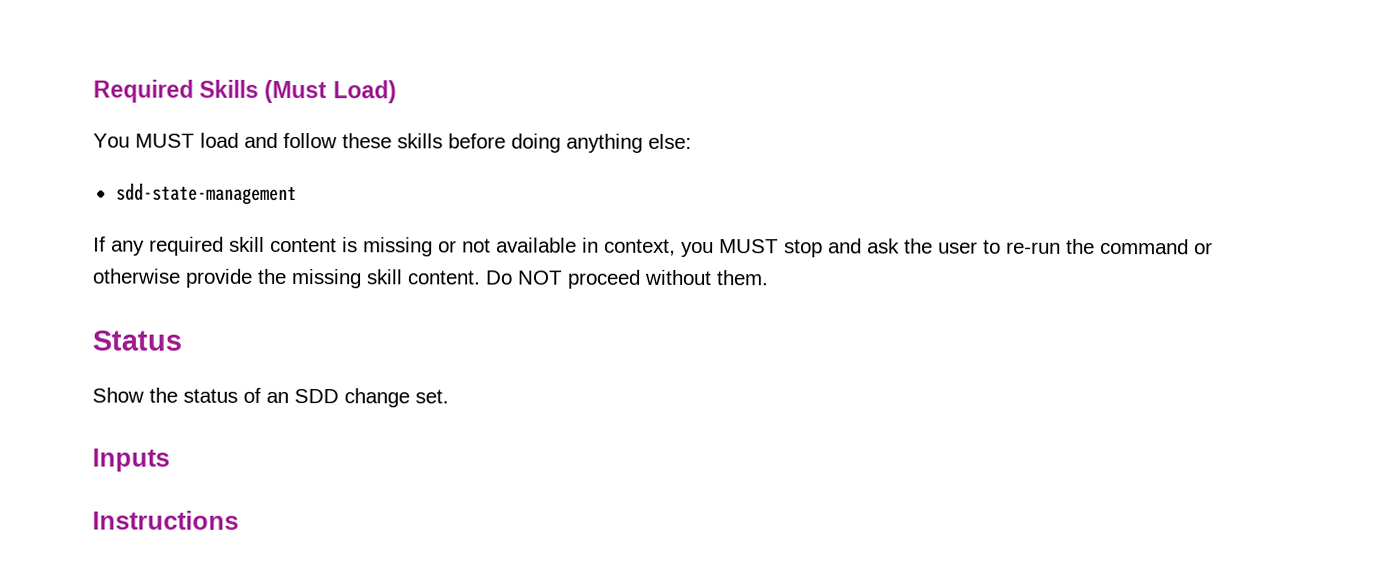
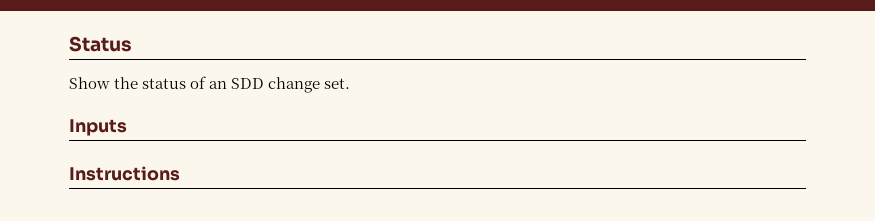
[93,79,397,104] [93,132,692,153] [115,183,297,206] [93,236,1213,258] [93,268,769,289] Required Skills (Must Load) // You MUST load and follow these skills before doing anything else: // sdd-state-management // If any required skill content is missing or not available in context, you MUST stop and ask the user to re-run the command or otherwise provide the missing skill content. Do NOT proceed without them. // -> (69, 44) none

